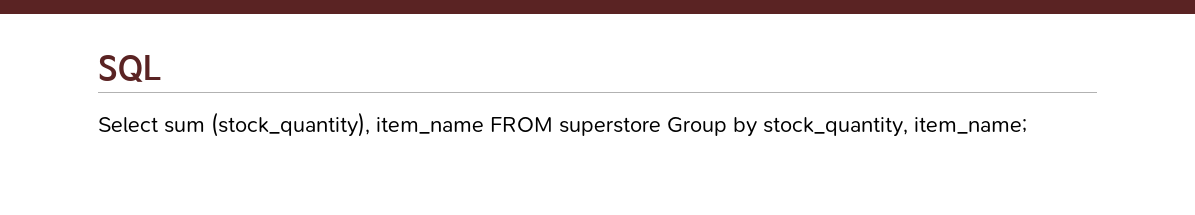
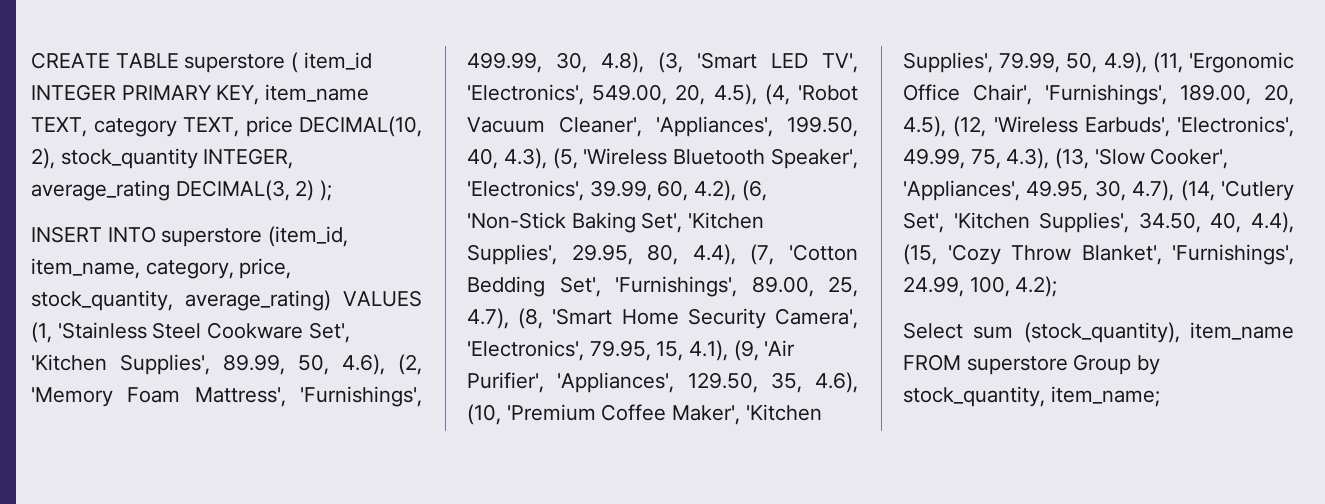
[98,55,161,82] SQL -> [31,52,372,73] [31,84,370,105] [31,116,422,137] [31,148,294,169] [31,180,333,201] [31,226,349,247] [31,258,292,279] [31,290,422,311] [31,322,350,343] [31,354,422,375] [31,386,422,407] [467,52,858,73] [467,84,858,105] [467,116,858,137] [467,148,858,169] [467,180,767,201] [467,212,765,233] [467,244,858,265] [467,276,858,297] [467,308,858,329] [467,340,796,361] [467,372,858,393] [467,404,822,425] [903,52,1294,73] [903,84,1294,105] [903,116,1294,137] [903,148,1229,169] [903,180,1294,201] [903,212,1294,233] [903,244,1294,265] [903,276,1058,297] CREATE TABLE superstore ( item_id INTEGER PRIMARY KEY, item_name TEXT, category TEXT, price DECIMAL(10, 2), stock_quantity INTEGER, average_rating DECIMAL(3, 2) ); // INSERT INTO superstore (item_id, item_name, category, price, stock_quantity, average_rating) VALUES (1, 'Stainless Steel Cookware Set', 'Kitchen Supplies', 89.99, 50, 4.6), (2, 'Memory Foam Mattress', 'Furnishings', 499.99, 30, 4.8), (3, 'Smart LED TV', 'Electronics', 549.00, 20, 4.5), (4, 'Robot Vacuum Cleaner', 'Appliances', 199.50, 40, 4.3), (5, 'Wireless Bluetooth Speaker', 'Electronics', 39.99, 60, 4.2), (6, 'Non-Stick Baking Set', 'Kitchen Supplies', 29.95, 80, 4.4), (7, 'Cotton Bedding Set', 'Furnishings', 89.00, 25, 4.7), (8, 'Smart Home Security Camera', 'Electronics', 79.95, 15, 4.1), (9, 'Air Purifier', 'Appliances', 129.50, 35, 4.6), (10, 'Premium Coffee Maker', 'Kitchen Supplies', 79.99, 50, 4.9), (11, 'Ergonomic Office Chair', 'Furnishings', 189.00, 20, 4.5), (12, 'Wireless Earbuds', 'Electronics', 49.99, 75, 4.3), (13, 'Slow Cooker', 'Appliances', 49.95, 30, 4.7), (14, 'Cutlery Set', 'Kitchen Supplies', 34.50, 40, 4.4), (15, 'Cozy Throw Blanket', 'Furnishings', 24.99, 100, 4.2);

